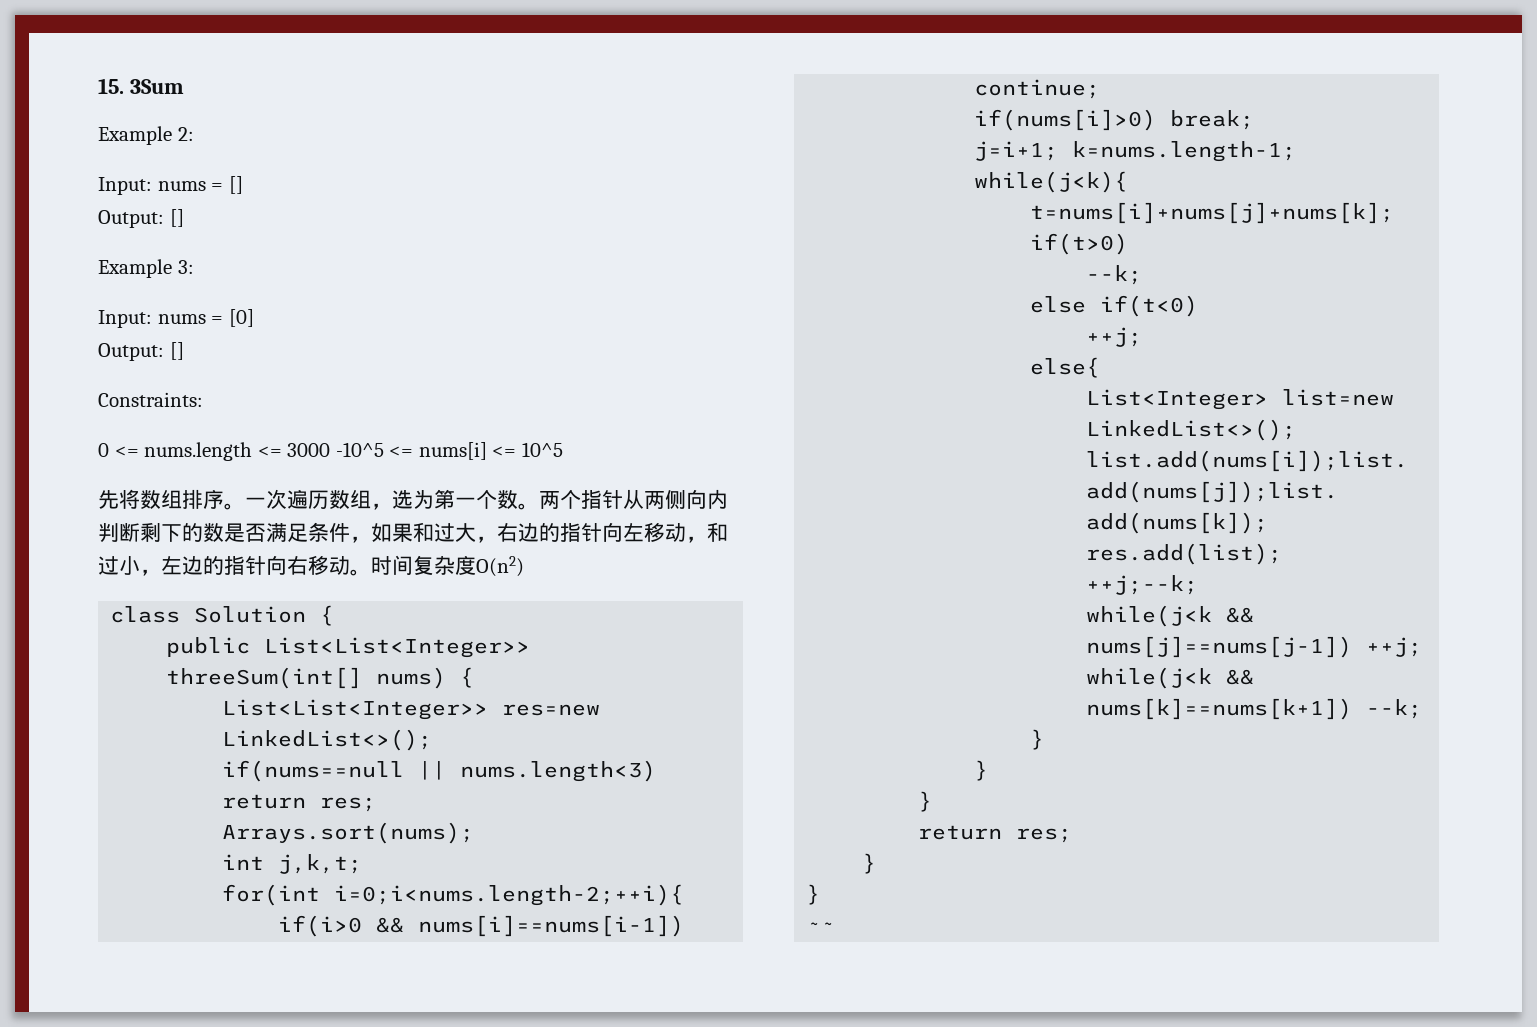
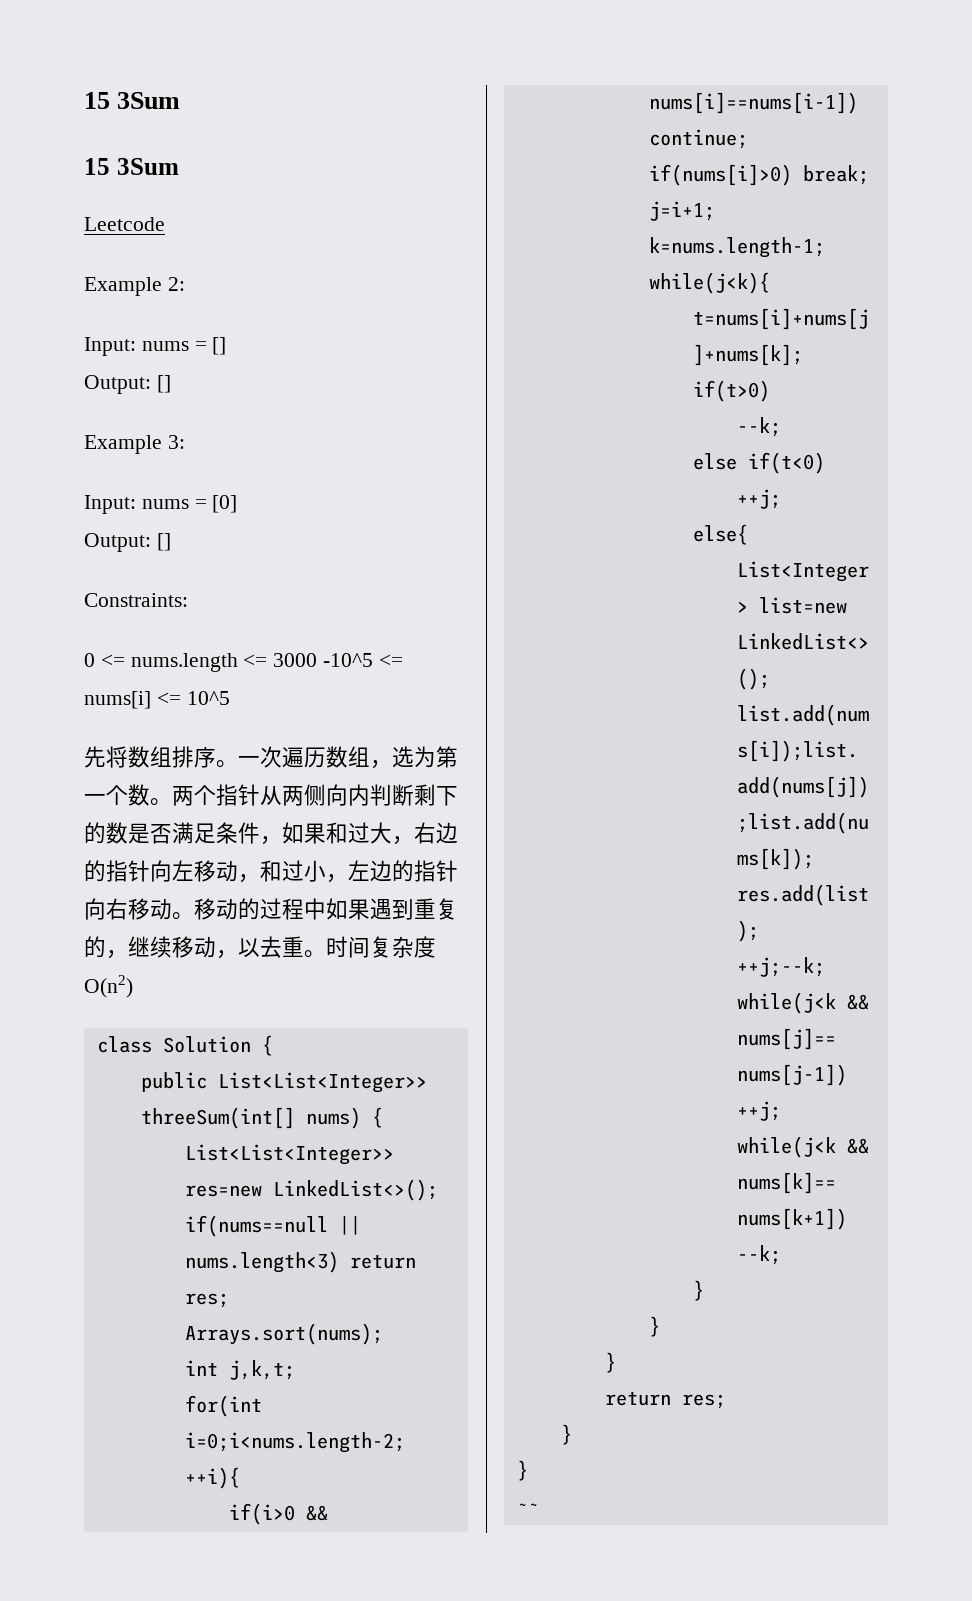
[98,78,184,94] 15. 3Sum -> [84,92,181,109] [84,158,179,175] [84,217,165,231] 15 3Sum // 15 3Sum // Leetcode
(371, 572) none -> [194,898,458,920] [84,936,326,959] 移动的过程中如果遇到重复的，继续移动，以去重。

